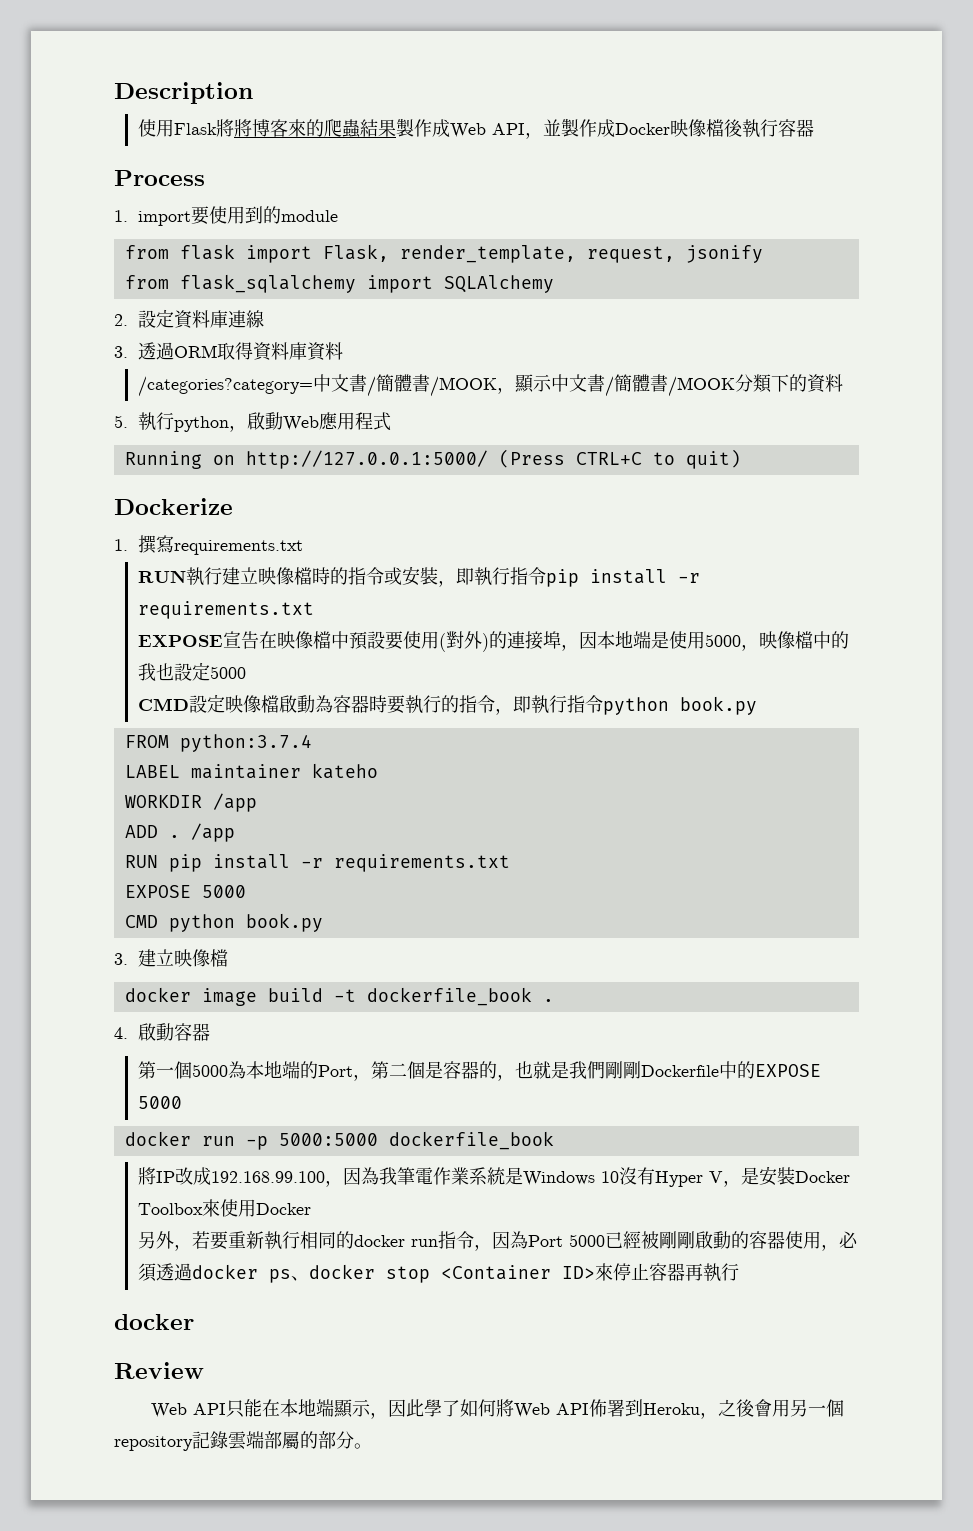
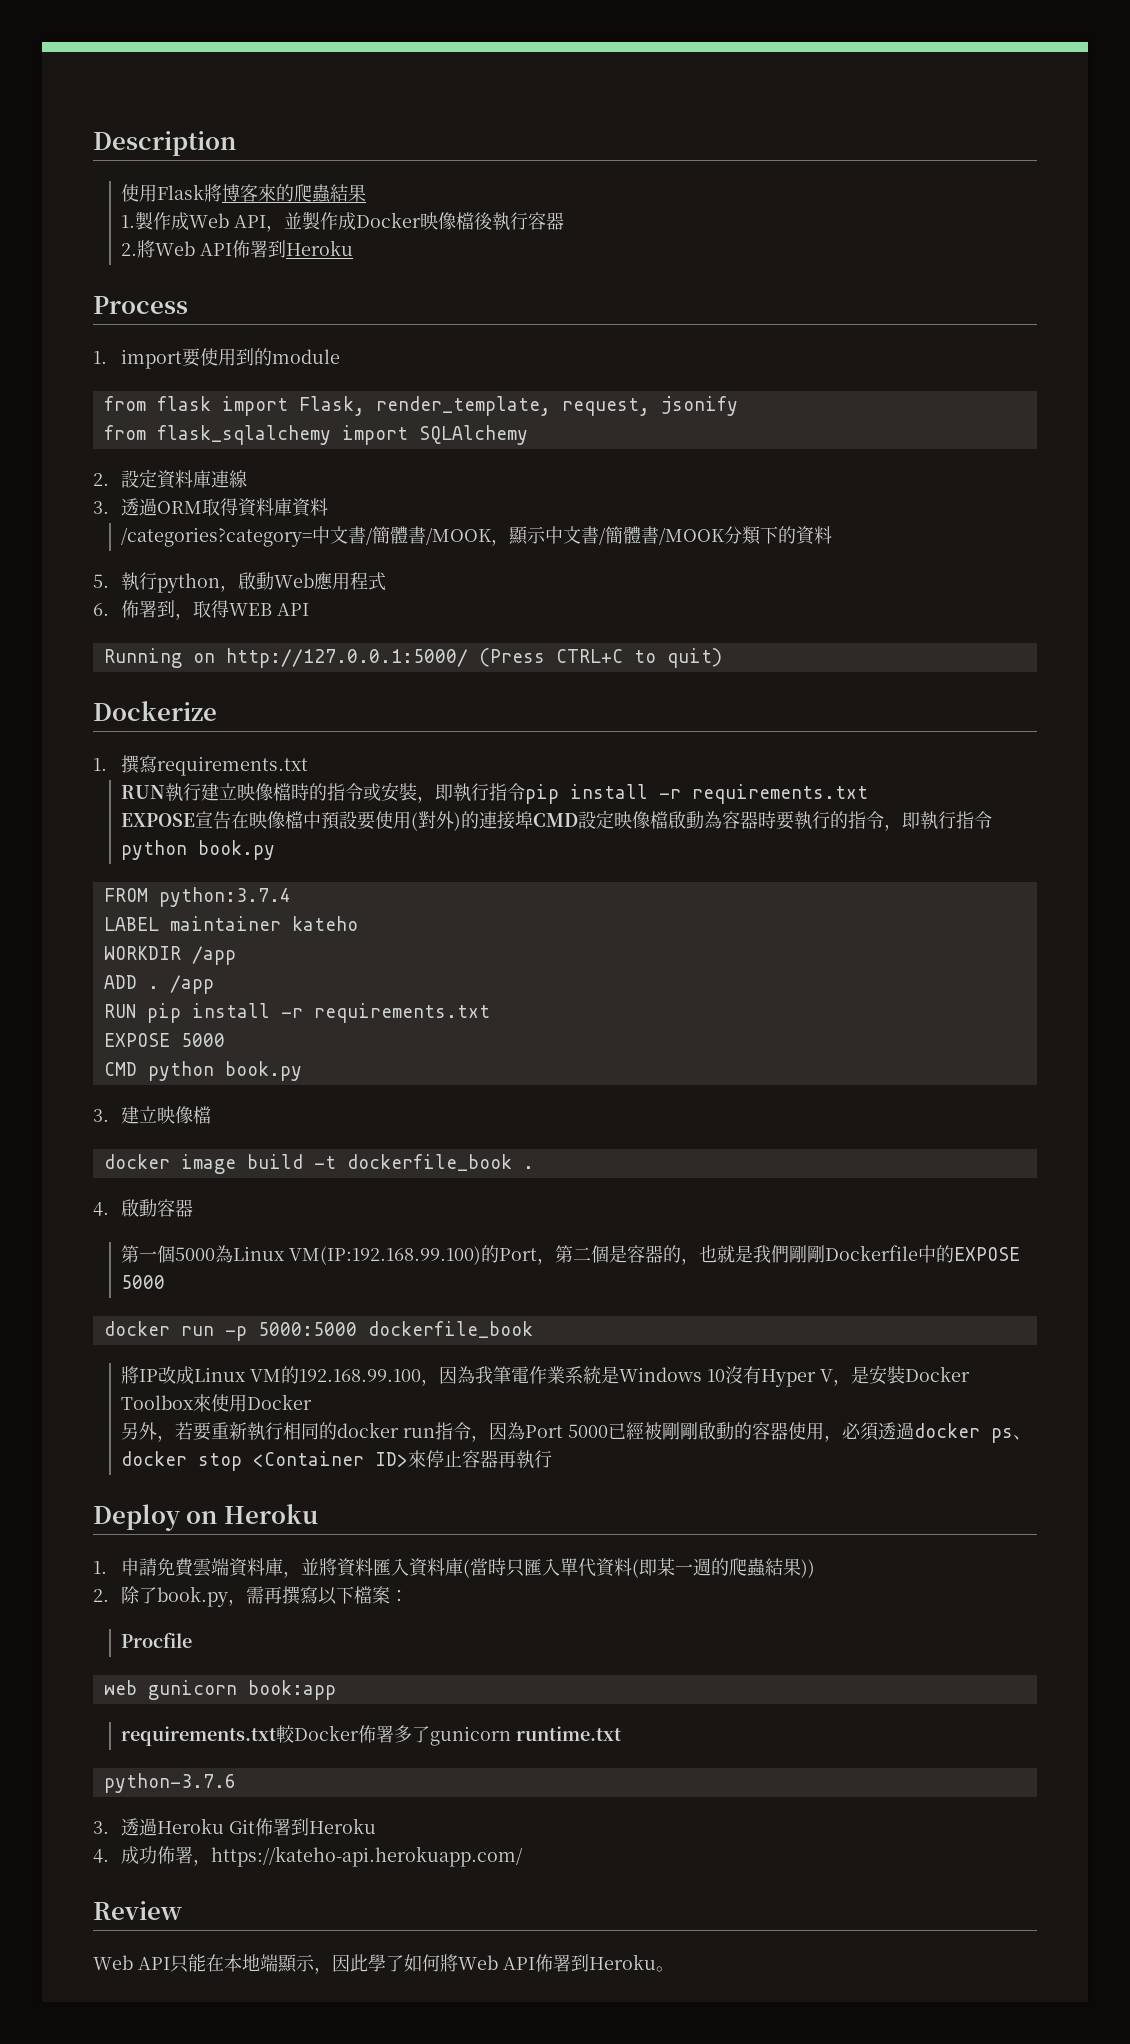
[233,119,252,137] 將 -> (223, 193) none
(396, 128) none -> [121,215,136,228] // 1.
(814, 128) none -> [121,240,354,258] // 2.將Web API佈署到Heroku
(391, 421) none -> [93,600,310,620] // 6.佈署到，取得WEB API
[560,631,849,651] [137,662,246,681] ，因本地端是使用5000，映像檔中的我也設定5000 // -> (534, 820) none
[245,1061,300,1079] 本地端 -> [233,1246,482,1265] Linux VM(IP:192.168.99.100)
(211, 1176) none -> [194,1366,300,1384] Linux VM的
[114,1314,194,1330] docker -> [93,1504,318,1531] [93,1558,816,1578] [93,1586,409,1607] [121,1632,193,1648] [103,1680,336,1700] [121,1725,622,1746] [103,1773,236,1793] [93,1818,377,1836] [93,1846,524,1867] Deploy on Heroku // 1.申請免費雲端資料庫，並將資料匯入資料庫(當時只匯入單代資料(即某一週的爬蟲結果)) // 2.除了book.py，需再撰寫以下檔案： // Procfile // web gunicorn book:app // requirements.txt較Docker佈署多了gunicorn runtime.txt // python-3.7.6 // 3.透過Heroku Git佈署到Heroku // 4.成功佈署，https://kateho-api.herokuapp.com/
[699,1399,844,1419] [114,1431,354,1451] ，之後會用另一個repository記錄雲端部屬的部分 -> (656, 1962) none

